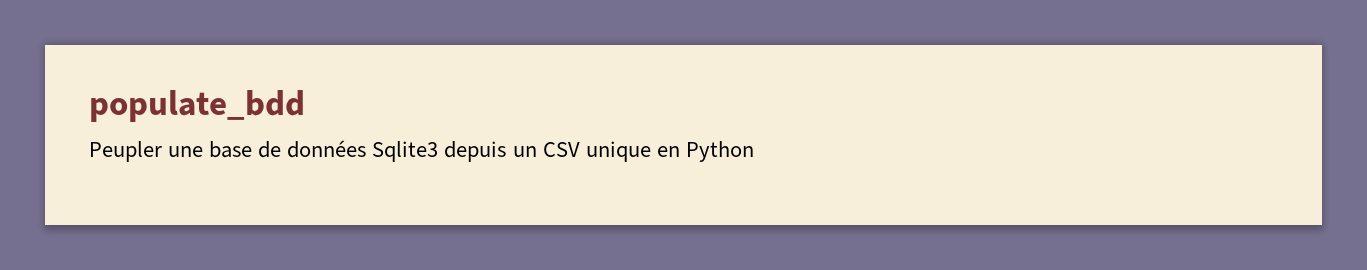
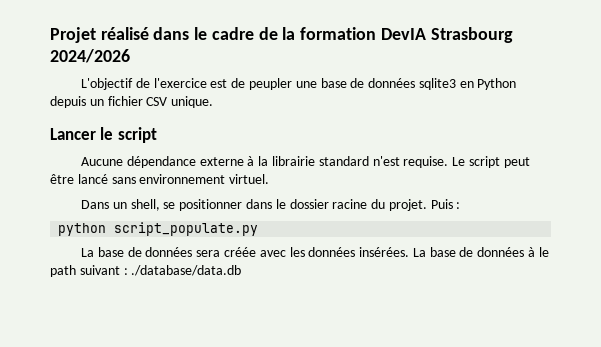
[89,90,305,122] [89,140,754,162] populate_bdd // Peupler une base de données Sqlite3 depuis un CSV unique en Python -> [50,27,513,43] [50,49,130,63] [81,78,517,90] [50,96,214,108] [50,127,157,143] [81,156,530,168] [50,174,270,184] [81,199,461,211] [58,222,259,236] [81,247,549,257] [50,265,242,277] Projet réalisé dans le cadre de la formation DevIA Strasbourg 2024/2026 // L'objectif de l'exercice est de peupler une base de données sqlite3 en Python depuis un fichier CSV unique. // Lancer le script // Aucune dépendance externe à la librairie standard n'est requise. Le script peut être lancé sans environnement virtuel. // Dans un shell, se positionner dans le dossier racine du projet. Puis : // python script_populate.py // La base de données sera créée avec les données insérées. La base de données à le path suivant : ./database/data.db

